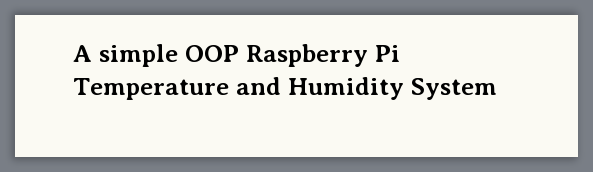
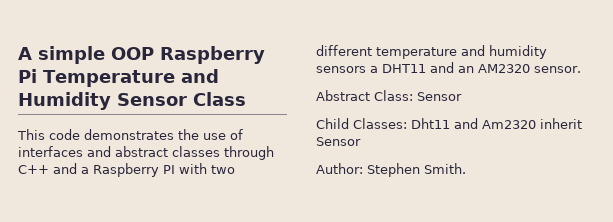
[410,78,497,100] System -> [117,92,246,106] [17,129,243,140] [18,146,274,160] [18,163,235,177] [316,45,547,59] [316,62,581,73] [316,90,462,101] [316,118,582,129] [316,137,361,146] [316,163,466,177] Sensor Class // This code demonstrates the use of interfaces and abstract classes through C++ and a Raspberry PI with two different temperature and humidity sensors a DHT11 and an AM2320 sensor. // Abstract Class: Sensor // Child Classes: Dht11 and Am2320 inherit Sensor // Author: Stephen Smith.

